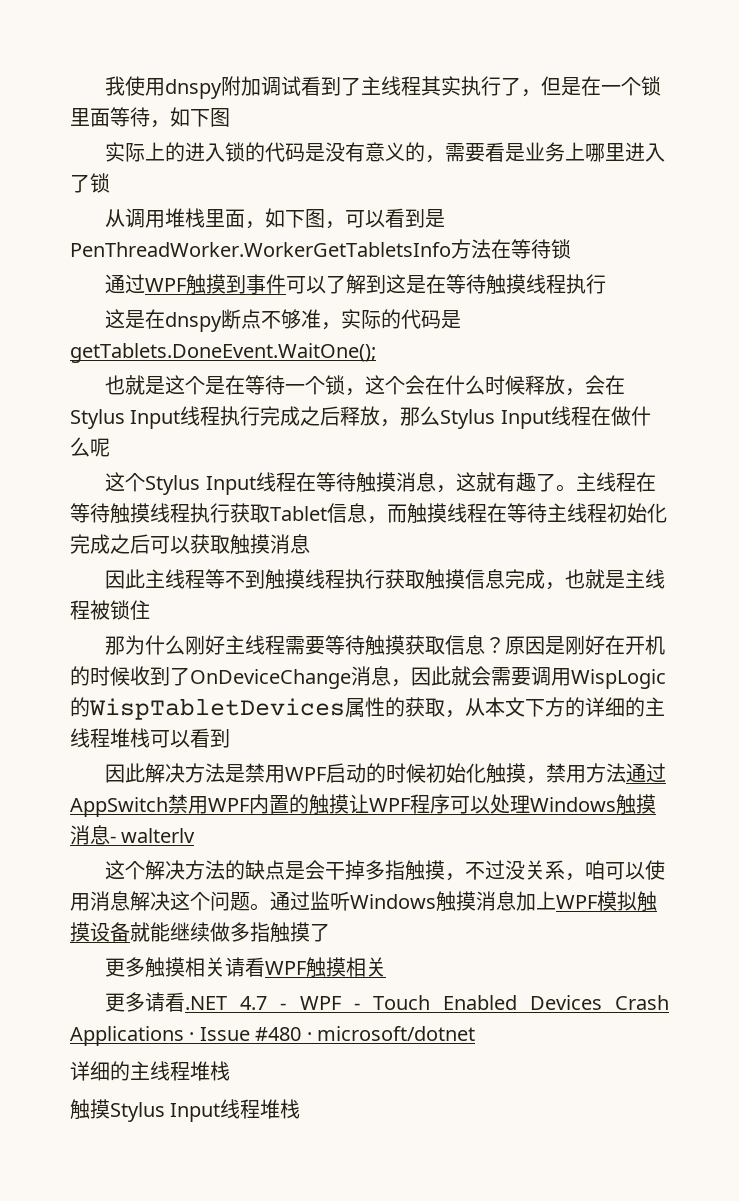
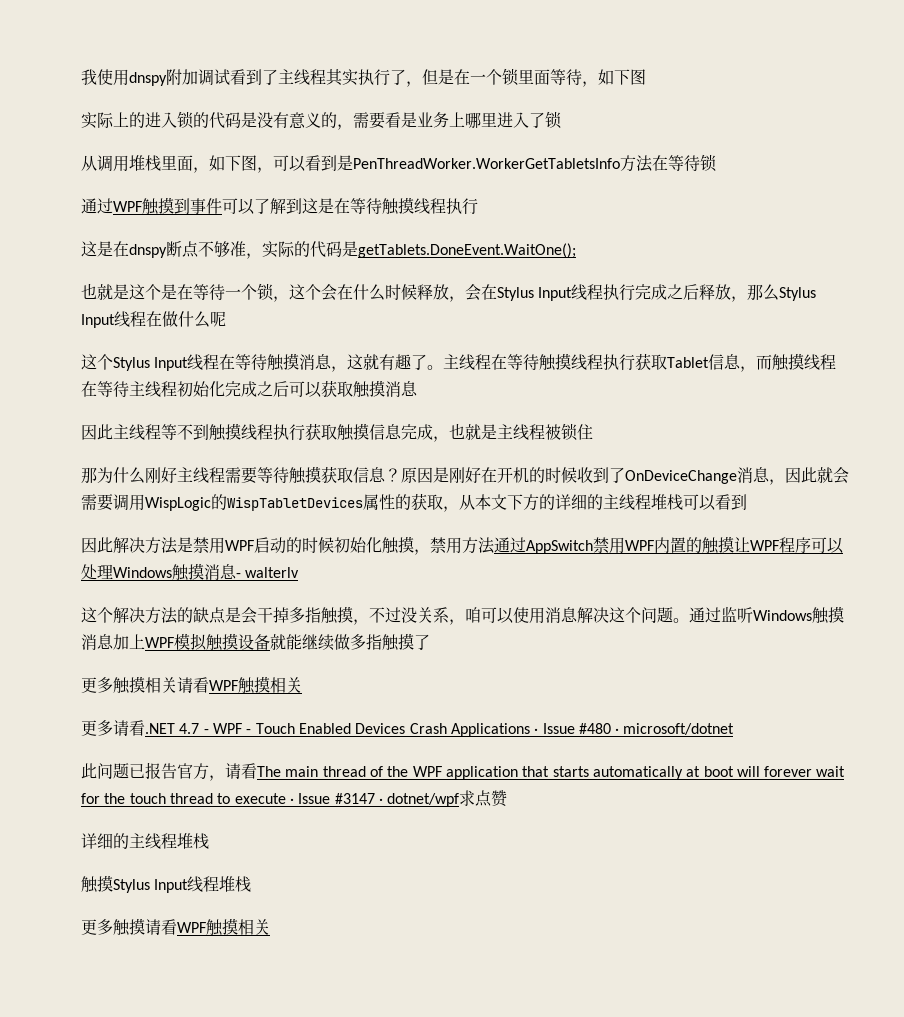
(475, 1033) none -> [81,762,846,781] [81,789,509,807] // 此问题已报告官方，请看The main thread of the WPF application that starts automatically at boot will forever wait for the touch thread to execute · Issue #3147 · dotnet/wpf求点赞
(301, 1109) none -> [81,918,270,936] // 更多触摸请看WPF触摸相关

